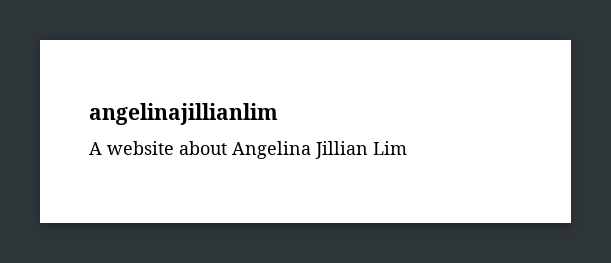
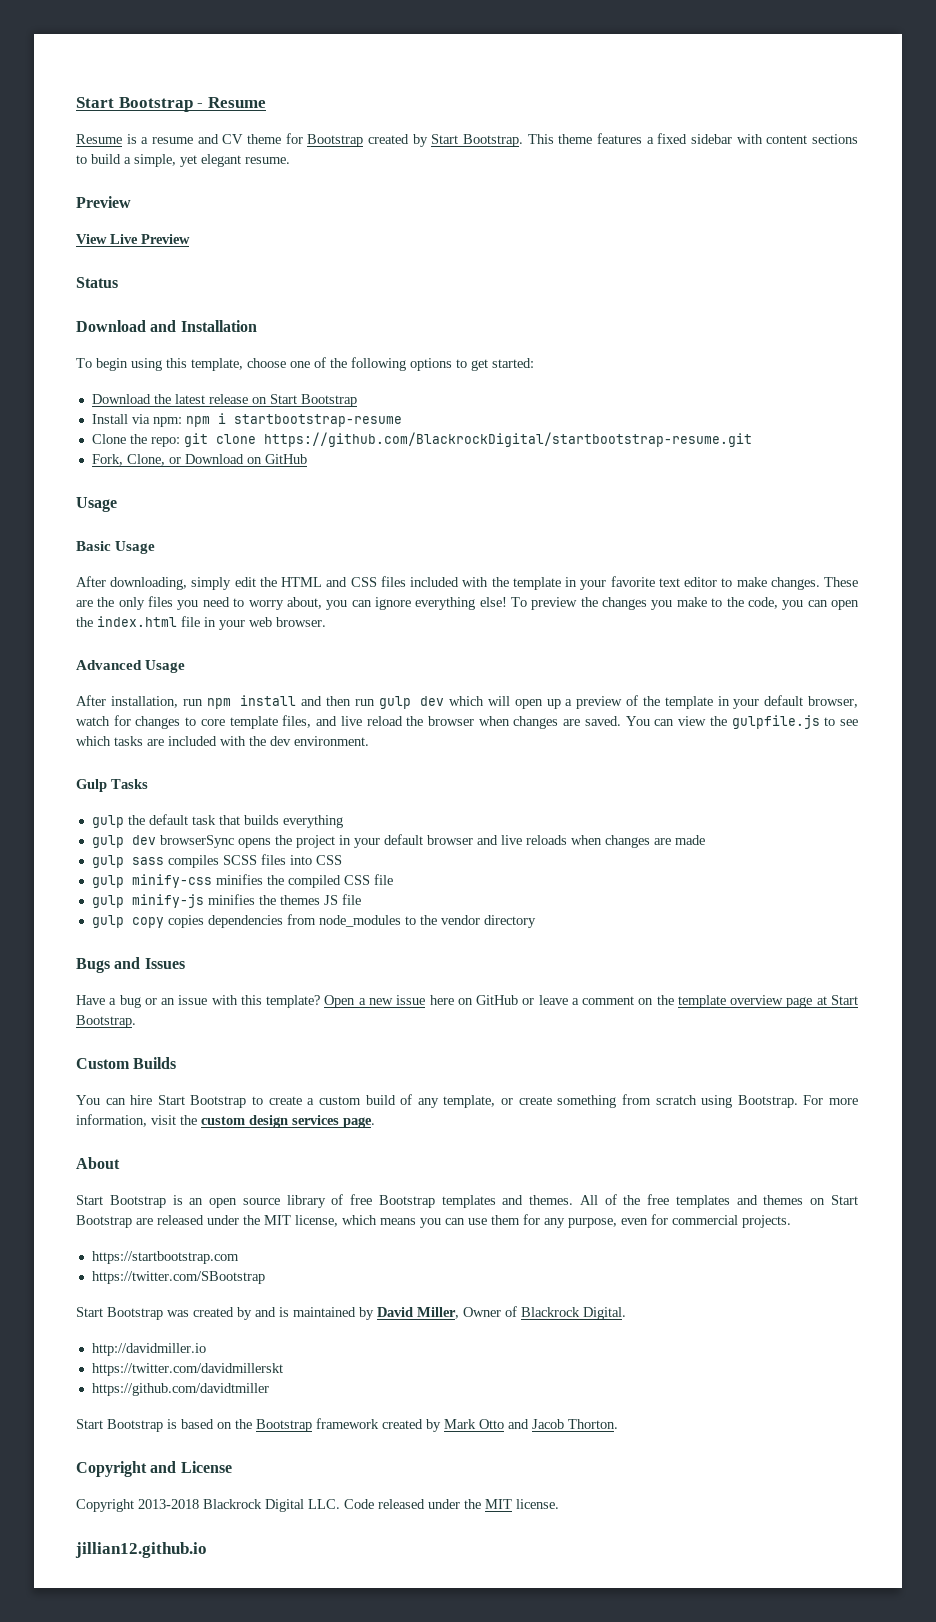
[89,103,278,125] [89,141,407,159] angelinajillianlim // A website about Angelina Jillian Lim -> [76,97,266,112] [76,133,858,147] [76,154,290,167] [76,196,131,208] [76,234,190,244] [76,277,118,288] [76,320,257,332] [76,357,534,371] [91,394,357,407] [91,413,402,427] [91,432,752,447] [91,454,307,466] [76,497,117,512] [76,541,156,554] [76,576,858,590] [76,596,860,610] [76,616,326,630] [76,660,186,673] [76,695,859,709] [76,715,859,729] [76,736,369,746] [76,779,148,792] [91,814,343,828] [91,834,705,848] [91,854,342,868] [91,874,393,888] [91,894,361,908] [91,914,536,928] [76,957,185,973] [76,995,858,1008] [76,1015,136,1028] [76,1057,177,1069] [76,1094,858,1108] [76,1114,375,1128] [76,1157,120,1169] [76,1194,859,1208] [76,1214,791,1228] [91,1251,239,1264] [91,1271,265,1284] [76,1306,626,1320] [91,1343,206,1356] [91,1363,283,1376] [91,1383,269,1396] [76,1418,618,1432] [76,1461,232,1477] [76,1499,559,1512] [75,1542,207,1558] Start Bootstrap - Resume // Resume is a resume and CV theme for Bootstrap created by Start Bootstrap. This theme features a fixed sidebar with content sections to build a simple, yet elegant resume. // Preview // View Live Preview // Status // Download and Installation // To begin using this template, choose one of the following options to get started: // Download the latest release on Start Bootstrap // Install via npm: npm i startbootstrap-resume // Clone the repo: git clone https://github.com/BlackrockDigital/startbootstrap-resume.git // Fork, Clone, or Download on GitHub // Usage // Basic Usage // After downloading, simply edit the HTML and CSS files included with the template in your favorite text editor to make changes. These are the only files you need to worry about, you can ignore everything else! To preview the changes you make to the code, you can open the index.html file in your web browser. // Advanced Usage // After installation, run npm install and then run gulp dev which will open up a preview of the template in your default browser, watch for changes to core template files, and live reload the browser when changes are saved. You can view the gulpfile.js to see which tasks are included with the dev environment. // Gulp Tasks // gulp the default task that builds everything // gulp dev browserSync opens the project in your default browser and live reloads when changes are made // gulp sass compiles SCSS files into CSS // gulp minify-css minifies the compiled CSS file // gulp minify-js minifies the themes JS file // gulp copy copies dependencies from node_modules to the vendor directory // Bugs and Issues // Have a bug or an issue with this template? Open a new issue here on GitHub or leave a comment on the template overview page at Start Bootstrap. // Custom Builds // You can hire Start Bootstrap to create a custom build of any template, or create something from scratch using Bootstrap. For more information, visit the custom design services page. // About // Start Bootstrap is an open source library of free Bootstrap templates and themes. All of the free templates and themes on Start Bootstrap are released under the MIT license, which means you can use them for any purpose, even for commercial projects. // https://startbootstrap.com // https://twitter.com/SBootstrap // Start Bootstrap was created by and is maintained by David Miller, Owner of Blackrock Digital. // http://davidmiller.io // https://twitter.com/davidmillerskt // https://github.com/davidtmiller // Start Bootstrap is based on the Bootstrap framework created by Mark Otto and Jacob Thorton. // Copyright and License // Copyright 2013-2018 Blackrock Digital LLC. Code released under the MIT license. // jillian12.github.io

